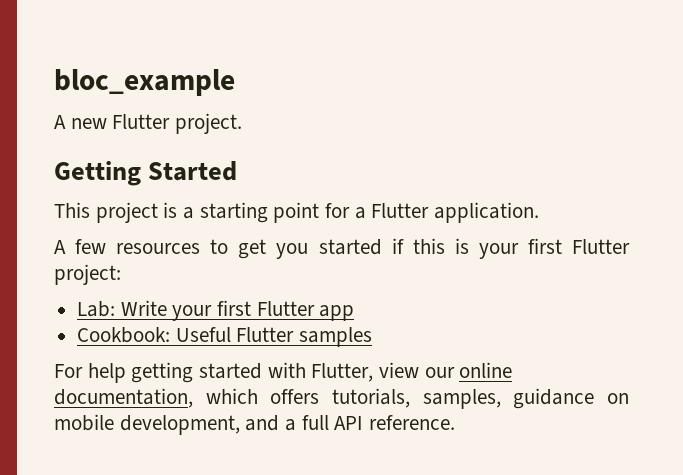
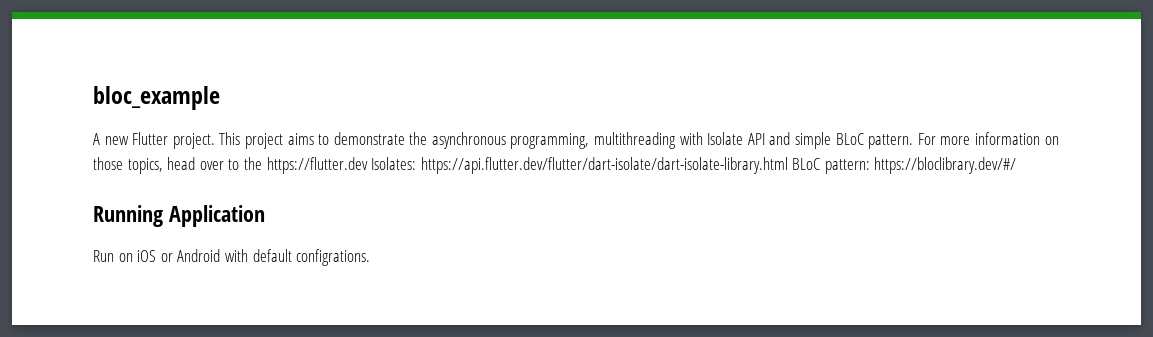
[54,161,238,186] [54,202,540,223] [54,238,630,259] [54,264,121,285] [77,300,355,321] [77,327,373,347] [54,362,513,383] [54,388,629,409] [54,414,456,435] // Getting Started // This project is a starting point for a Flutter application. // A few resources to get you started if this is your first Flutter project: // Lab: Write your first Flutter app // Cookbook: Useful Flutter samples // For help getting started with Flutter, view our online documentation, which offers tutorials, samples, guidance on mobile development, and a full API reference. -> [219,132,1059,149] [93,157,1017,174] [93,205,265,227] [93,249,371,266] This project aims to demonstrate the asynchronous programming, multithreading with Isolate API and simple BLoC pattern. For more information on those topics, head over to the https://flutter.dev Isolates: https://api.flutter.dev/flutter/dart-isolate/dart-isolate-library.html BLoC pattern: https://bloclibrary.dev/#/ // Running Application // Run on iOS or Android with default configrations.

